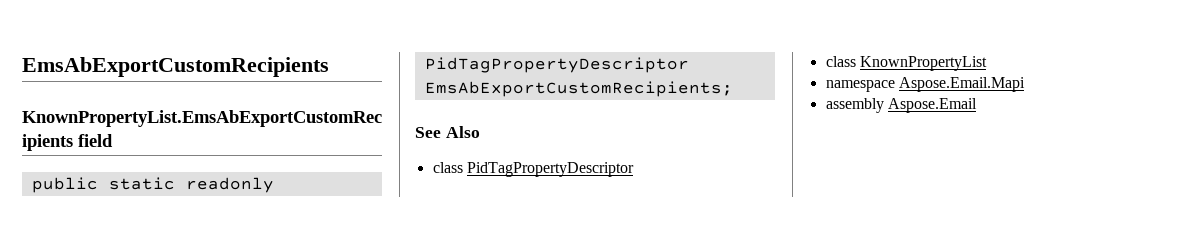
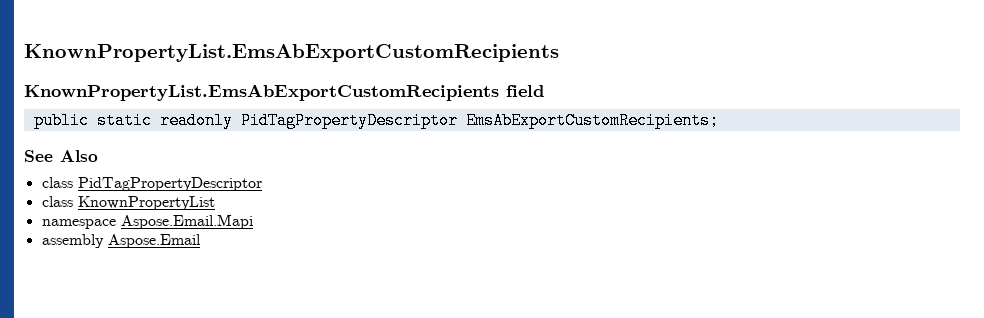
[22,57,329,77] EmsAbExportCustomRecipients -> [24,44,559,62] KnownPropertyList.EmsAbExportCustomRecipients

